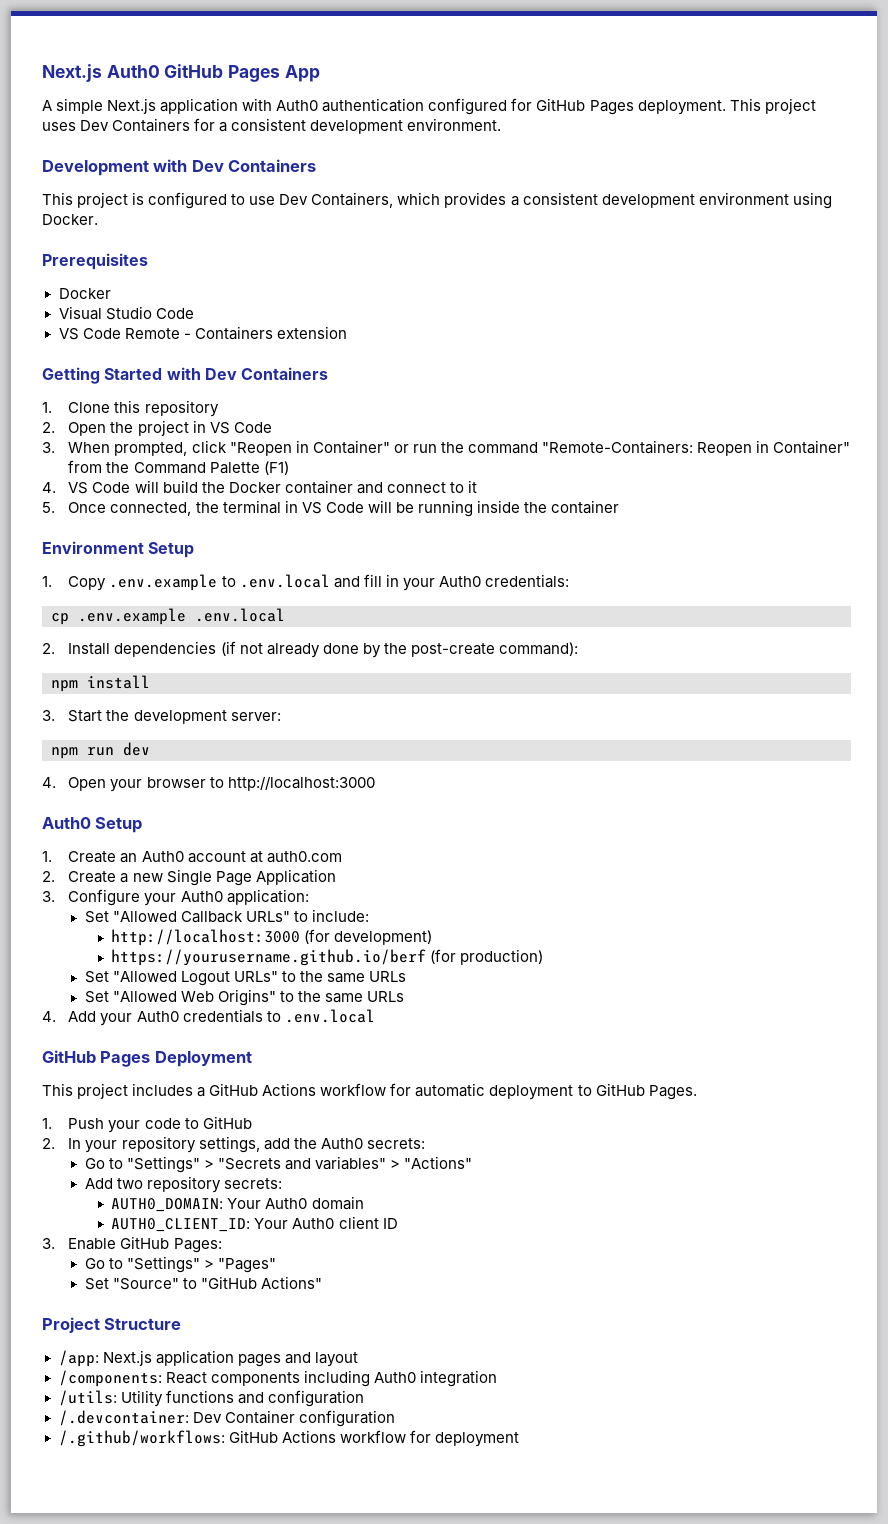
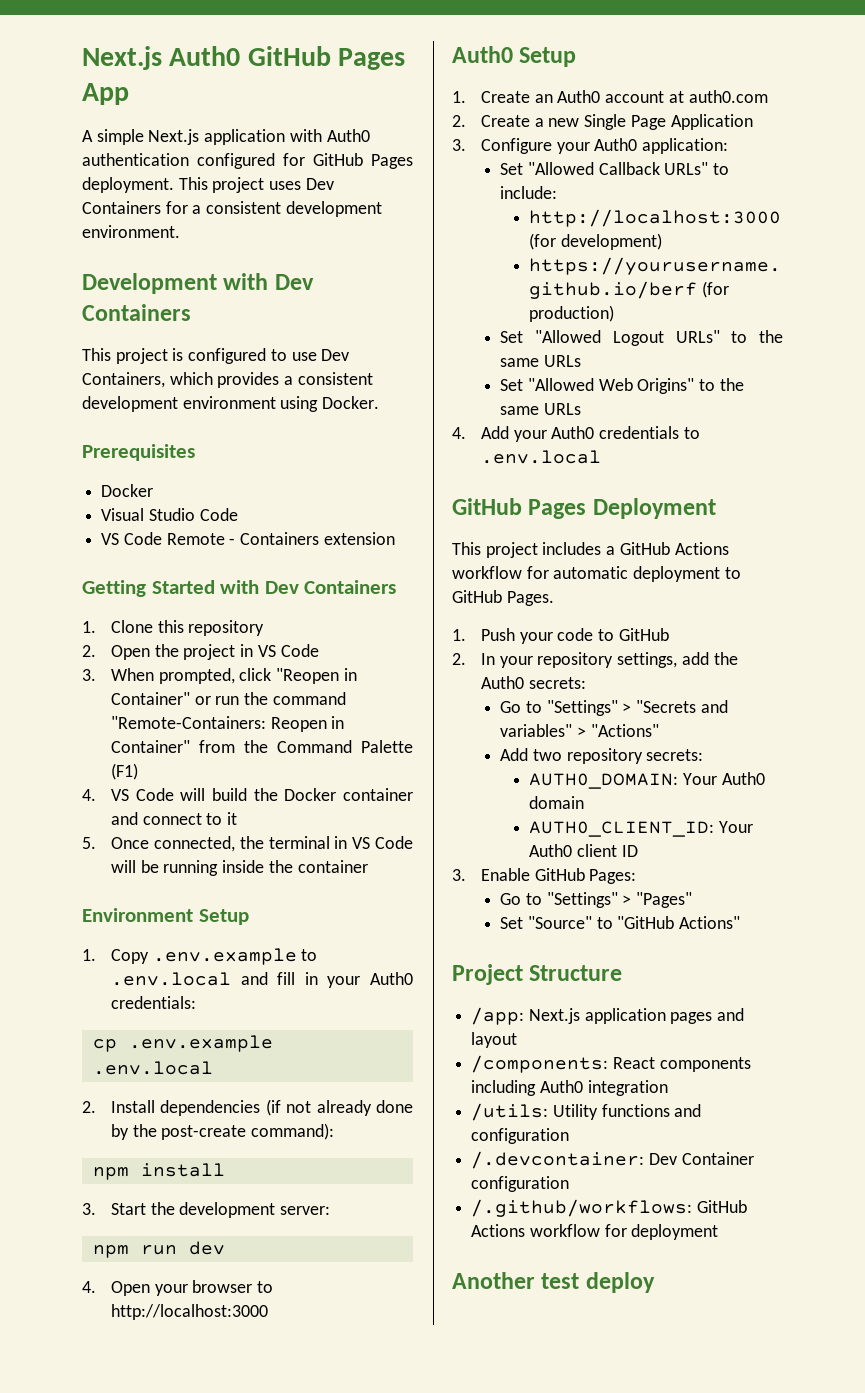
(519, 1439) none -> [452,1272,655,1293] // Another test deploy

